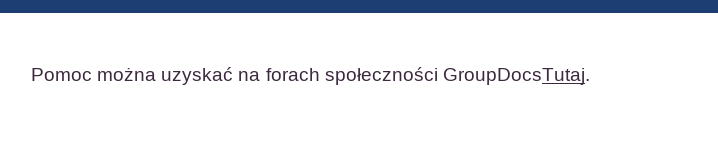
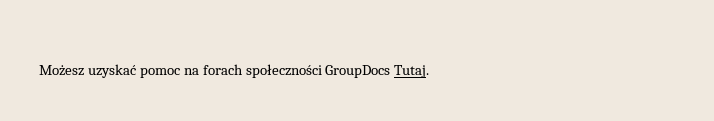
[31,67,234,85] Pomoc można uzyskać -> [39,64,180,78] Możesz uzyskać pomoc
[442,68,590,85] GroupDocsTutaj. -> [325,65,430,78] GroupDocs Tutaj.

